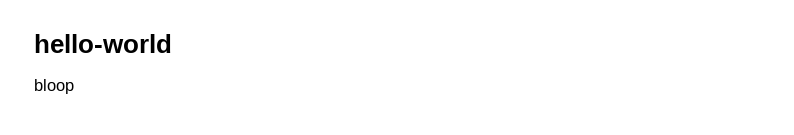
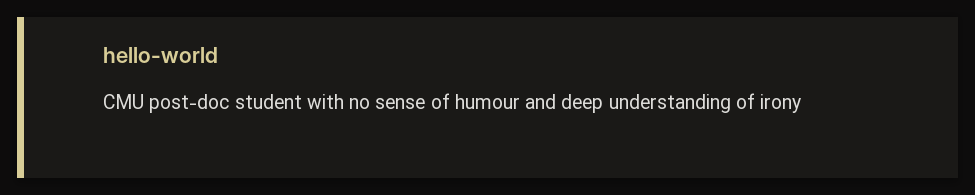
[34,79,74,94] bloop -> [103,93,802,113] CMU post-doc student with no sense of humour and deep understanding of irony

